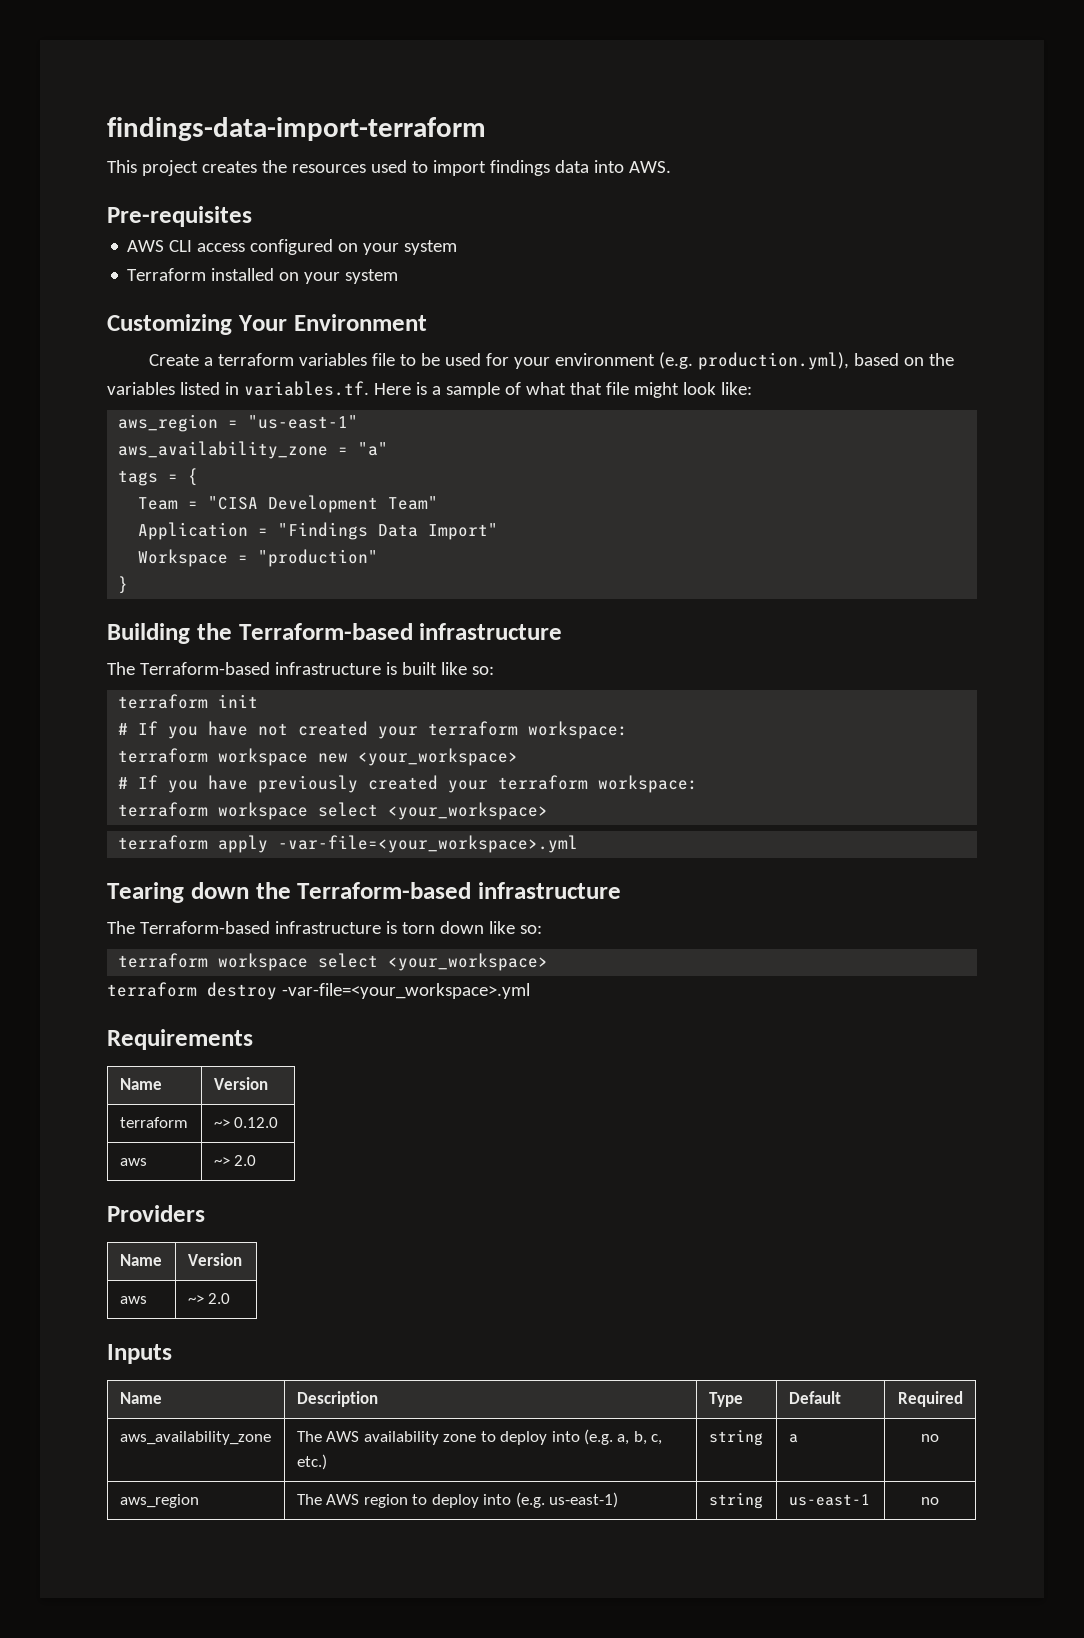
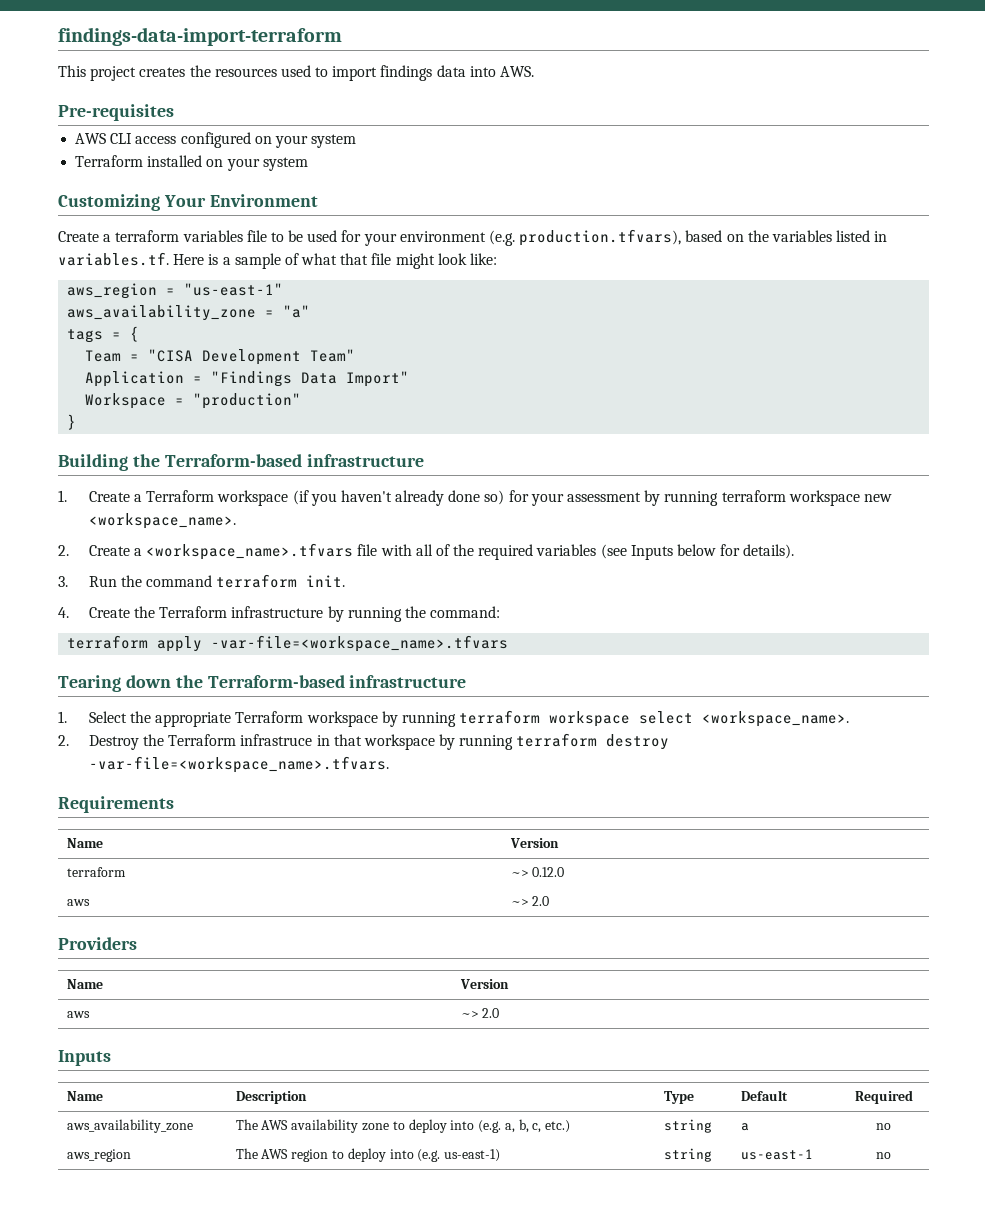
[697,352,849,370] production.yml), -> [519,229,682,246] production.tfvars),
[107,662,494,675] [118,694,259,709] [118,721,629,739] [118,748,519,766] [118,775,699,793] [118,802,549,820] The Terraform-based infrastructure is built like so: // terraform init // # If you have not created your terraform workspace: // terraform workspace new <your_workspace> // # If you have previously created your terraform workspace: // terraform workspace select <your_workspace> -> [58,490,892,506] [88,513,236,529] [58,543,795,560] [58,574,346,588] [58,606,501,622] 1. Create a Terraform workspace (if you haven't already done so) for your assessment by running terraform workspace new <workspace_name>. // 2. Create a <workspace_name>.tfvars file with all of the required variables (see Inputs below for details). // 3. Run the command terraform init. // 4. Create the Terraform infrastructure by running the command:
[278,835,579,853] -var-file=<your_workspace>.yml -> [211,635,509,652] -var-file=<workspace_name>.tfvars
[107,921,542,934] [118,953,549,971] The Terraform-based infrastructure is torn down like so: // terraform workspace select <your_workspace> // -> [58,710,850,727] [58,734,514,750] 1. Select the appropriate Terraform workspace by running terraform workspace select <workspace_name>. // 2. Destroy the Terraform infrastruce in that workspace by running
[281,983,530,999] -var-file=<your_workspace>.yml -> [88,756,389,773] -var-file=<workspace_name>.tfvars.

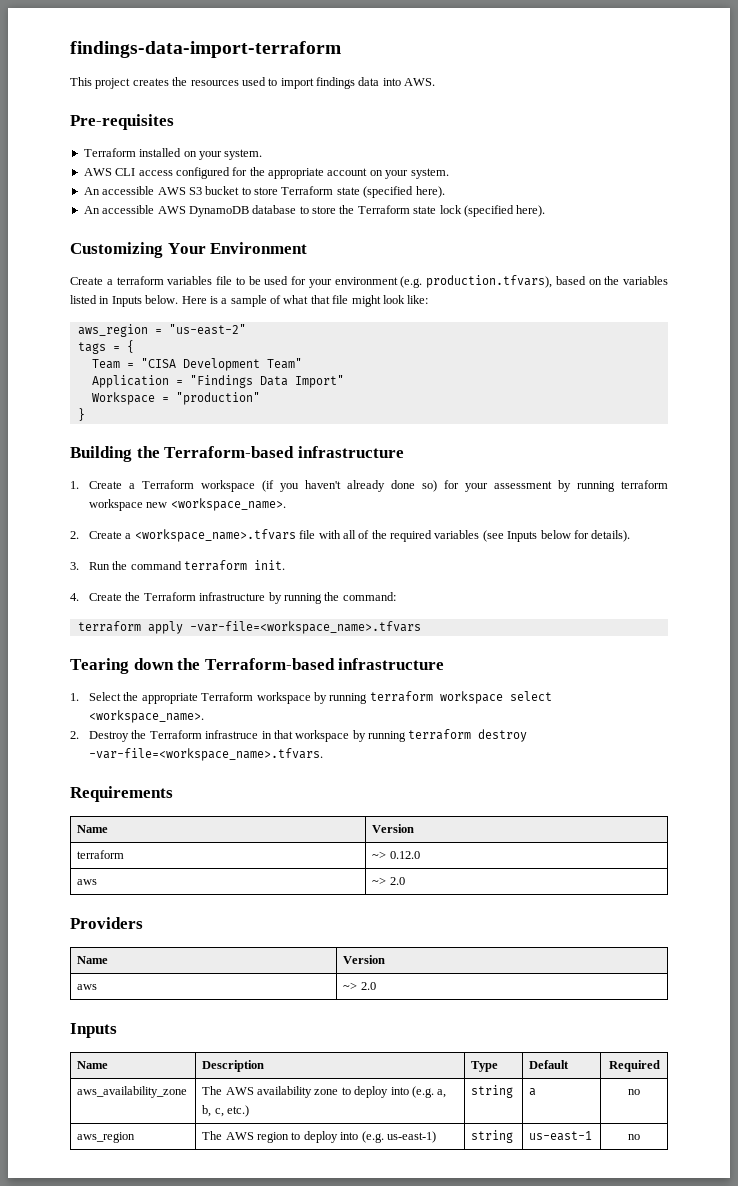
(174, 112) none -> [83,148,263,160] // Terraform installed on your system.
[254,134,357,148] [75,155,308,171] on your system // Terraform installed on your system -> [232,167,449,179] [83,186,445,198] [83,205,546,217] for the appropriate account on your system. // An accessible AWS S3 bucket to store Terraform state (specified here). // An accessible AWS DynamoDB database to store the Terraform state lock (specified here).
[58,252,169,266] variables.tf. -> [111,295,179,307] Inputs below.
[184,283,284,296] [67,305,311,321] "us-east-1" // aws_availability_zone = "a" -> [168,324,246,335] "us-east-2"

